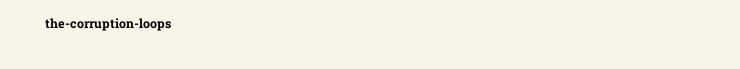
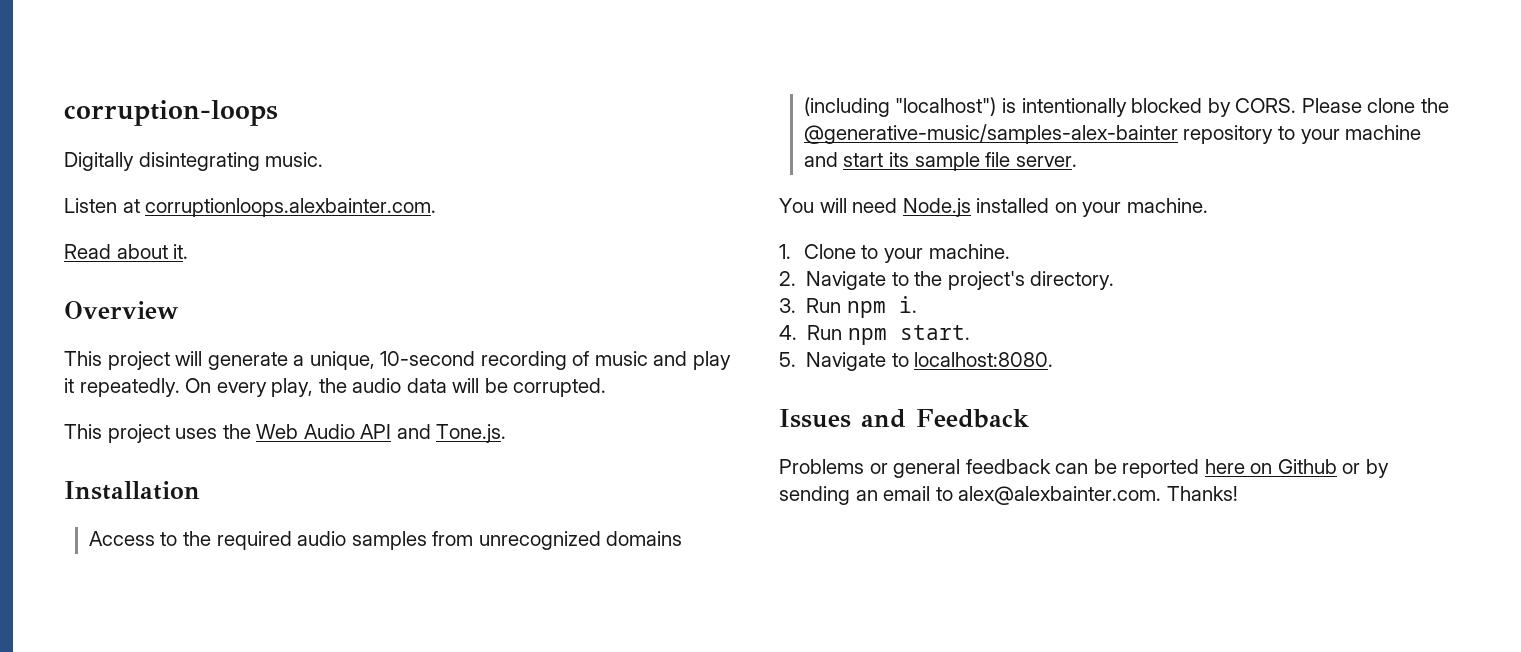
[45,18,171,31] the-corruption-loops -> [64,100,278,126] [64,152,324,171] [64,198,437,217] [64,244,189,259] [64,301,178,319] [64,351,731,370] [64,378,607,397] [64,424,507,443] [64,481,200,500] [88,531,683,550] [803,97,1449,117] [803,124,1422,144] [803,152,1077,171] [779,198,1208,217] [779,244,1010,263] [779,271,1115,290] [779,296,917,318] [779,325,970,345] [779,352,1054,371] [779,409,1029,428] [779,459,1389,478] [779,486,1238,505] corruption-loops // Digitally disintegrating music. // Listen at corruptionloops.alexbainter.com. // Read about it. // Overview // This project will generate a unique, 10-second recording of music and play it repeatedly. On every play, the audio data will be corrupted. // This project uses the Web Audio API and Tone.js. // Installation // Access to the required audio samples from unrecognized domains (including "localhost") is intentionally blocked by CORS. Please clone the @generative-music/samples-alex-bainter repository to your machine and start its sample file server. // You will need Node.js installed on your machine. // 1. Clone to your machine. // 2. Navigate to the project's directory. // 3. Run npm i. // 4. Run npm start. // 5. Navigate to localhost:8080. // Issues and Feedback // Problems or general feedback can be reported here on Github or by sending an email to alex@alexbainter.com. Thanks!

